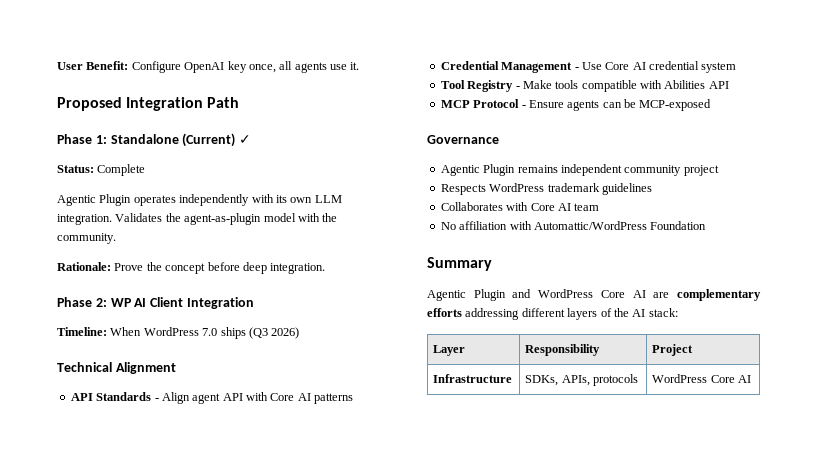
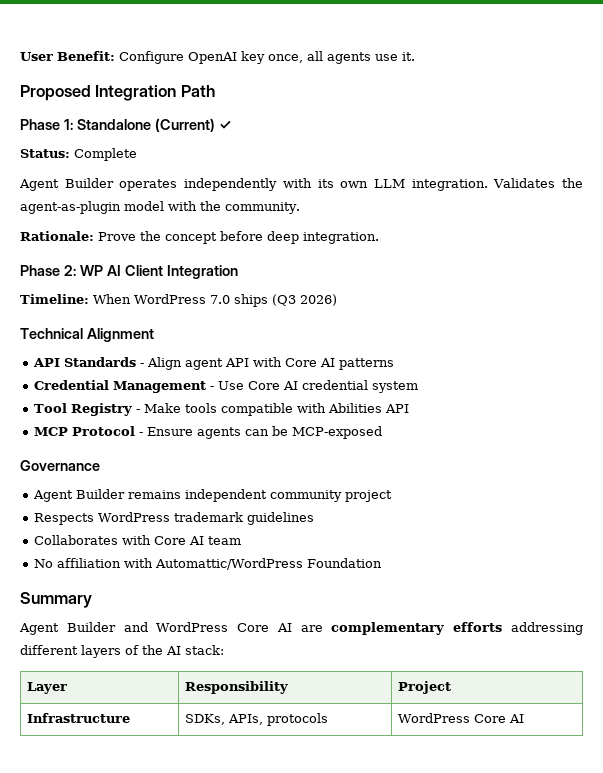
[57,194,132,206] Agentic Plugin -> [19,178,114,191] Agent Builder
[440,164,516,176] Agentic Plugin -> [33,489,126,502] Agent Builder
[427,289,506,301] Agentic Plugin -> [19,622,116,635] Agent Builder

